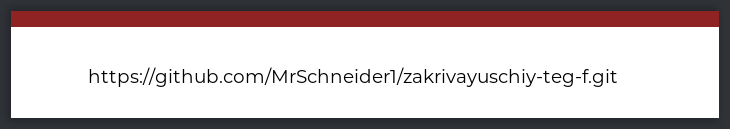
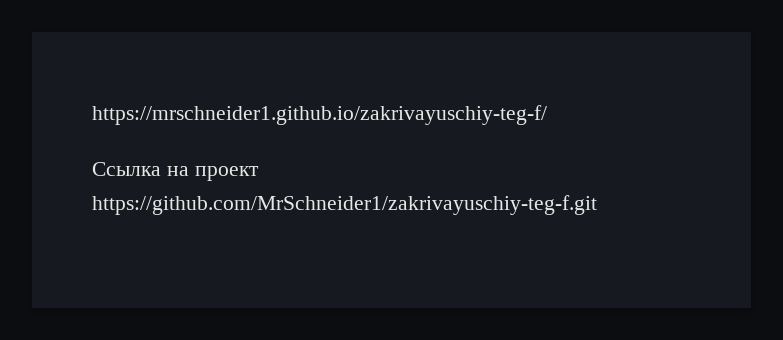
(88, 77) none -> [92,105,547,125] [92,162,259,181] https://mrschneider1.github.io/zakrivayuschiy-teg-f/ // Ссылка на проект

